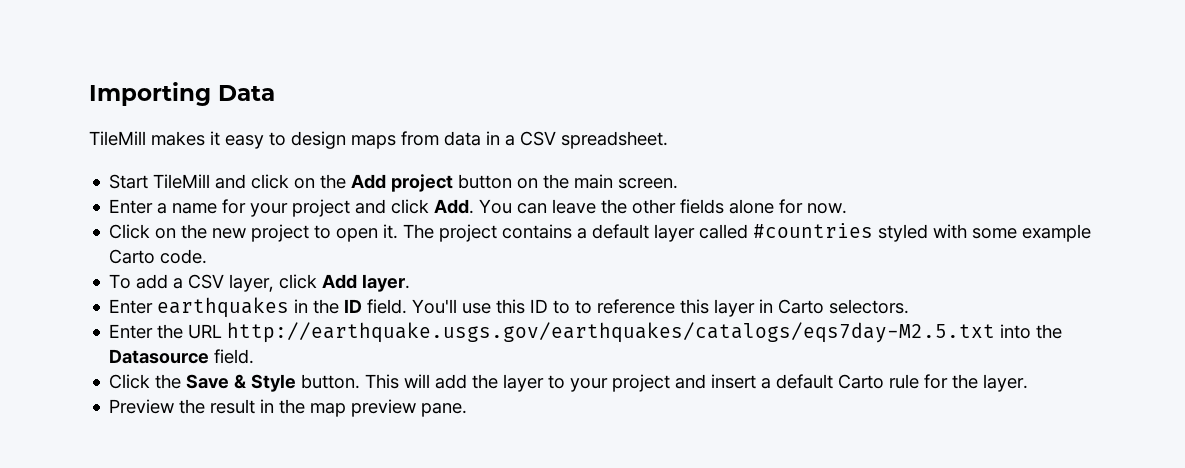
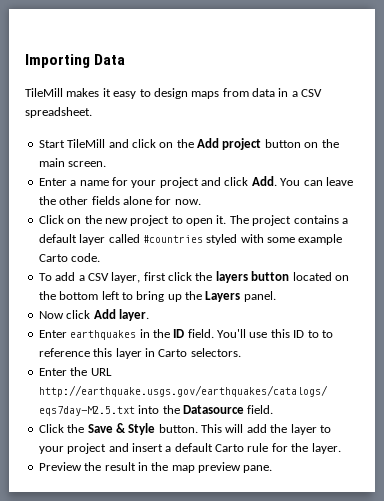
(275, 283) none -> [143,271,349,283] [38,291,276,302] [38,311,64,319] first click the layers button located on the bottom left to bring up the Layers panel. // Now

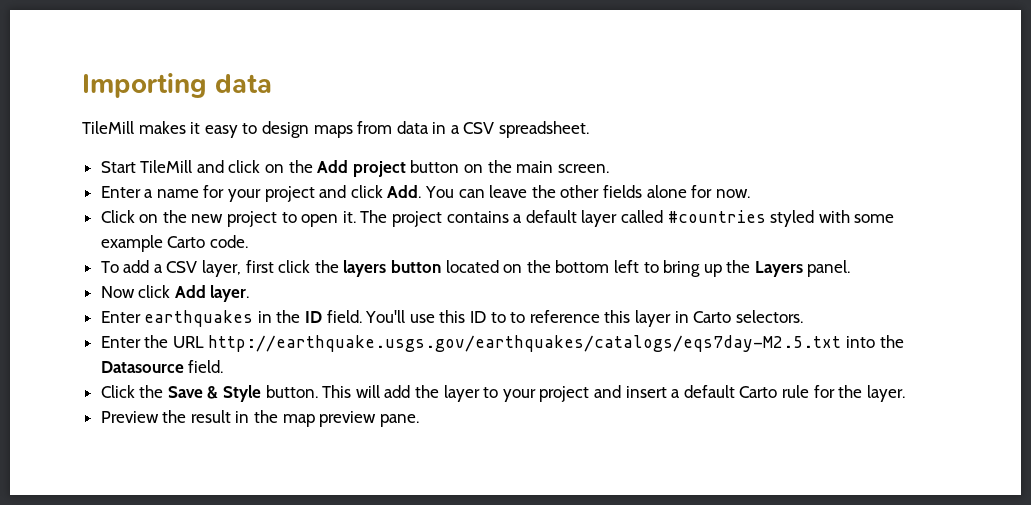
[94,54,126,65] Data -> [215,74,272,93] data

